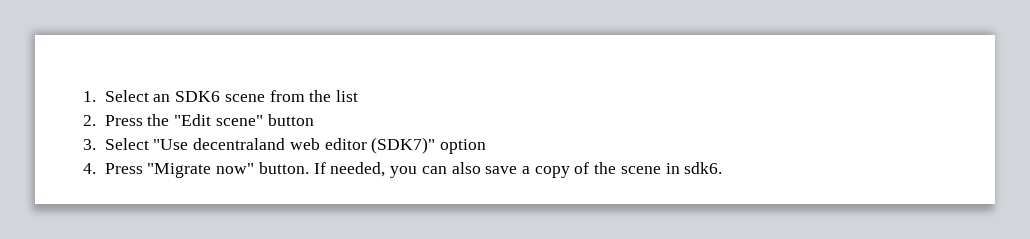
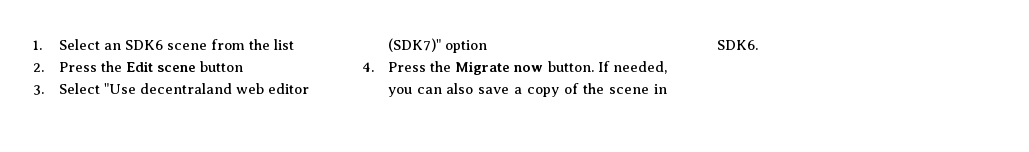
[174,114,263,126] "Edit scene" -> [125,61,196,72] Edit scene
[147,163,255,178] "Migrate now" -> [429,61,544,75] the Migrate now
[684,162,723,174] sdk6. -> [716,40,758,50] SDK6.

